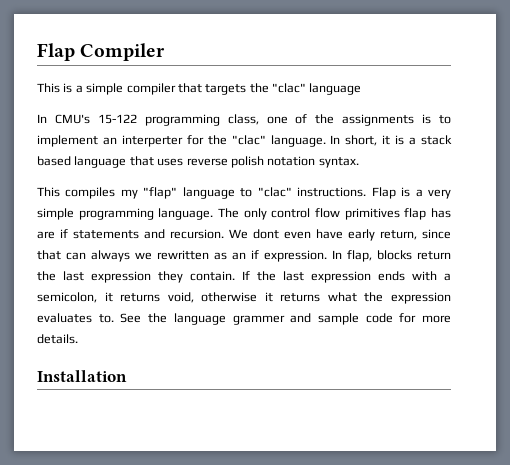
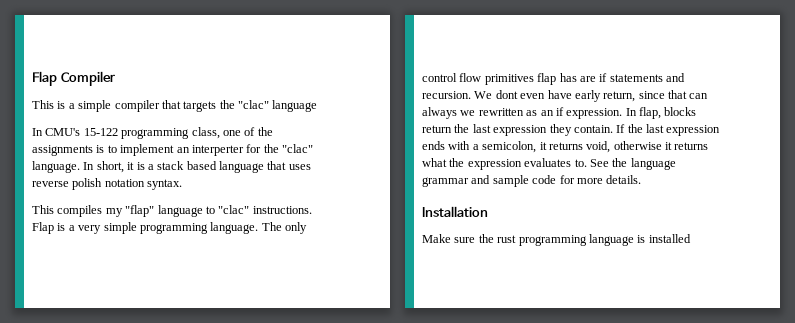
[232,315,285,325] grammer -> [422,177,469,187] grammar
(127, 376) none -> [422,234,691,246] // Make sure the rust programming language is installed

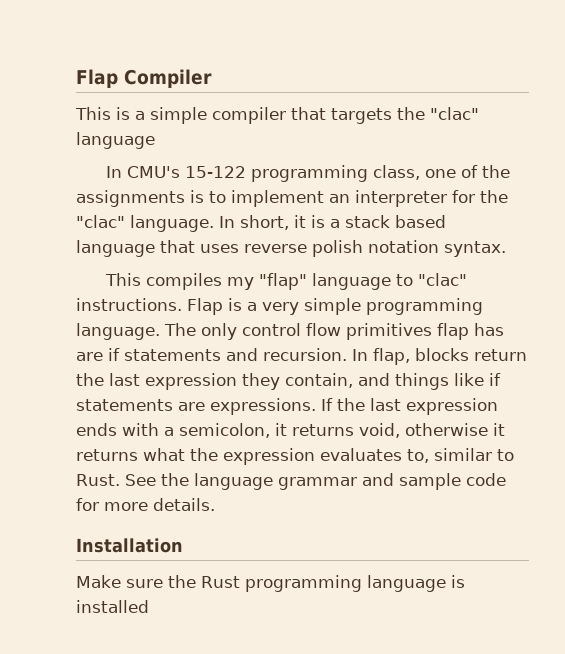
[191,145,244,156] interperter -> [355,190,447,207] interpreter
[474,90,709,102] [422,107,623,119] We dont even have early return, since that can always we rewritten as an if expression. -> (347, 354) none
[573,125,613,133] contain. -> [285,373,501,390] [76,398,316,415] contain, and things like if statements are expressions.
[574,159,587,167] to. -> [407,448,514,463] [76,474,120,486] to, similar to Rust.
[497,235,517,243] rust -> [201,576,240,588] Rust

